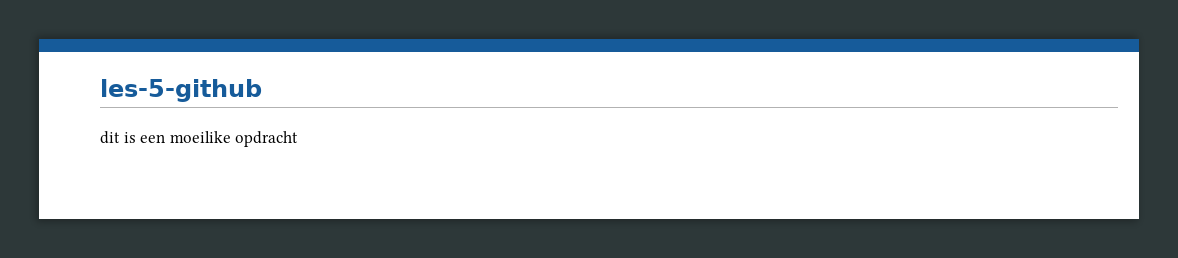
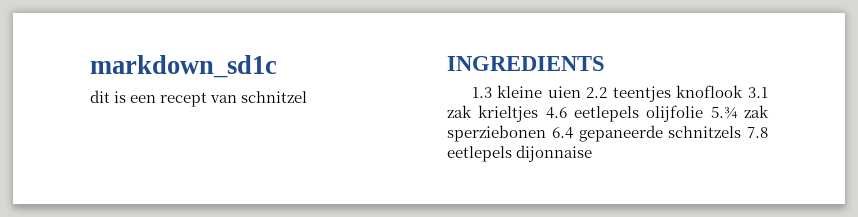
[100,79,262,102] les-5-github -> [90,55,277,78] markdown_sd1c
[169,131,299,147] moeilike opdracht -> [160,91,308,107] [447,56,605,71] [471,85,768,102] [447,105,769,122] [447,125,768,142] [447,145,593,162] recept van schnitzel // INGREDIENTS // 1.3 kleine uien 2.2 teentjes knoflook 3.1 zak krieltjes 4.6 eetlepels olijfolie 5.¾ zak sperziebonen 6.4 gepaneerde schnitzels 7.8 eetlepels dijonnaise

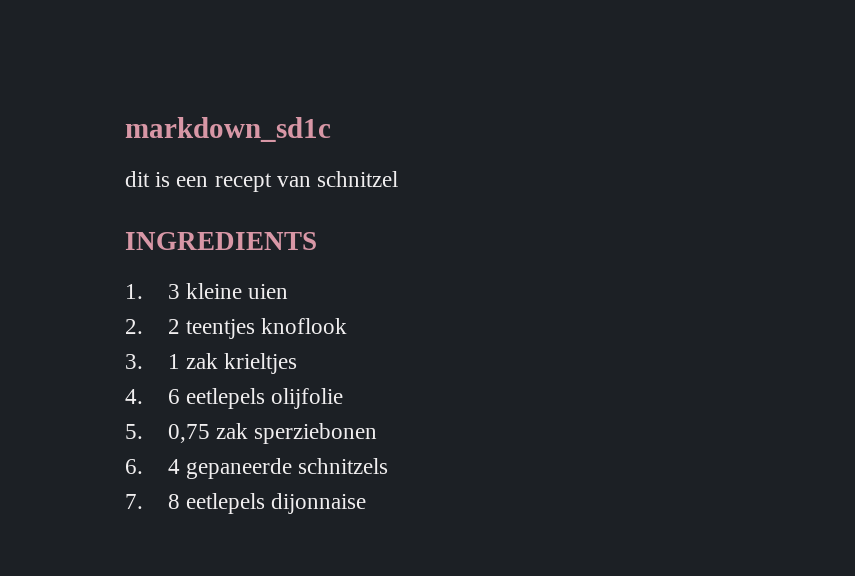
[471,87,492,98] 1.3 -> [125,284,180,299] 1. 3
[586,87,608,98] 2.2 -> [125,319,180,334] // 2. 2
[748,87,768,98] 3.1 -> [125,354,180,369] // 3. 1
[545,107,567,119] 4.6 -> [125,389,180,404] // 4. 6
[710,106,737,119] 5.¾ -> [125,424,210,443] // 5. 0,75
[551,127,573,139] 6.4 -> [125,459,180,474] // 6. 4
[747,127,768,138] 7.8 -> [125,494,180,509] // 7. 8

